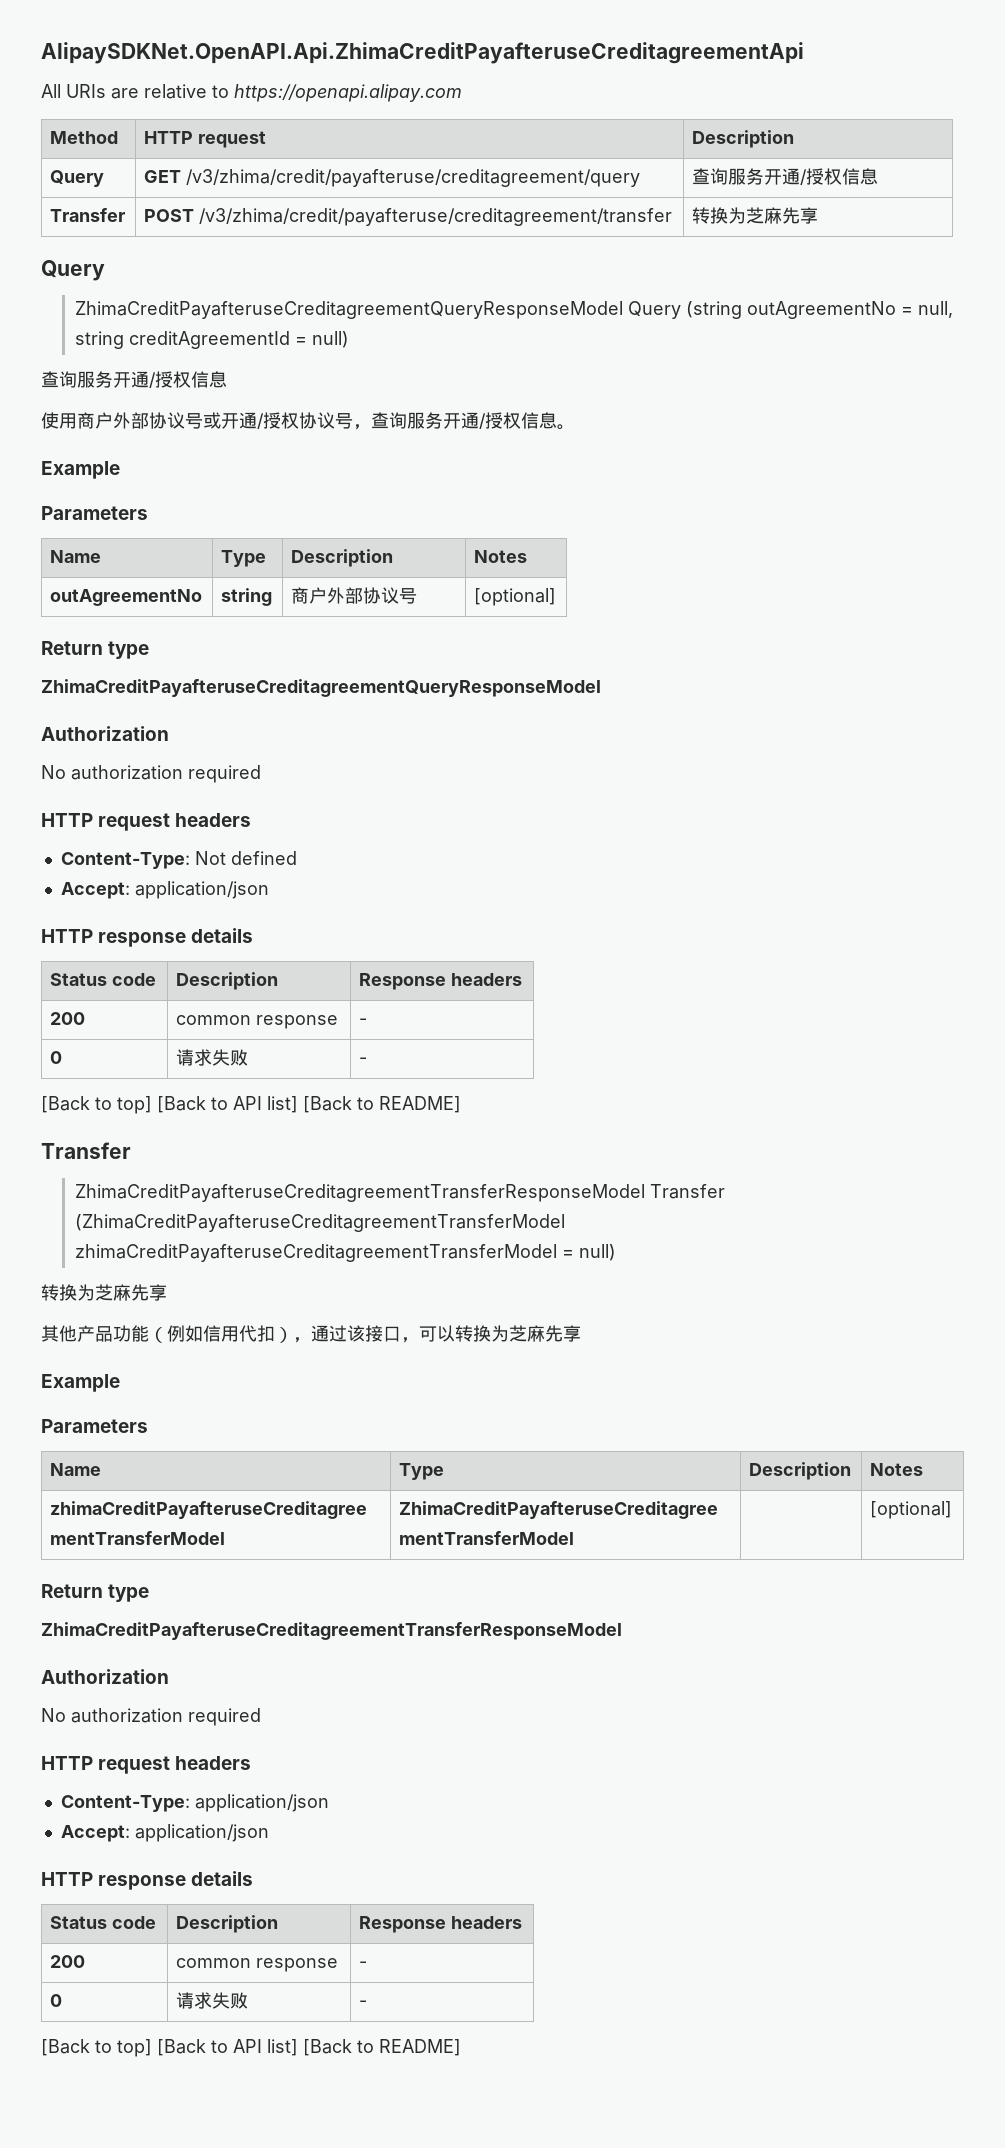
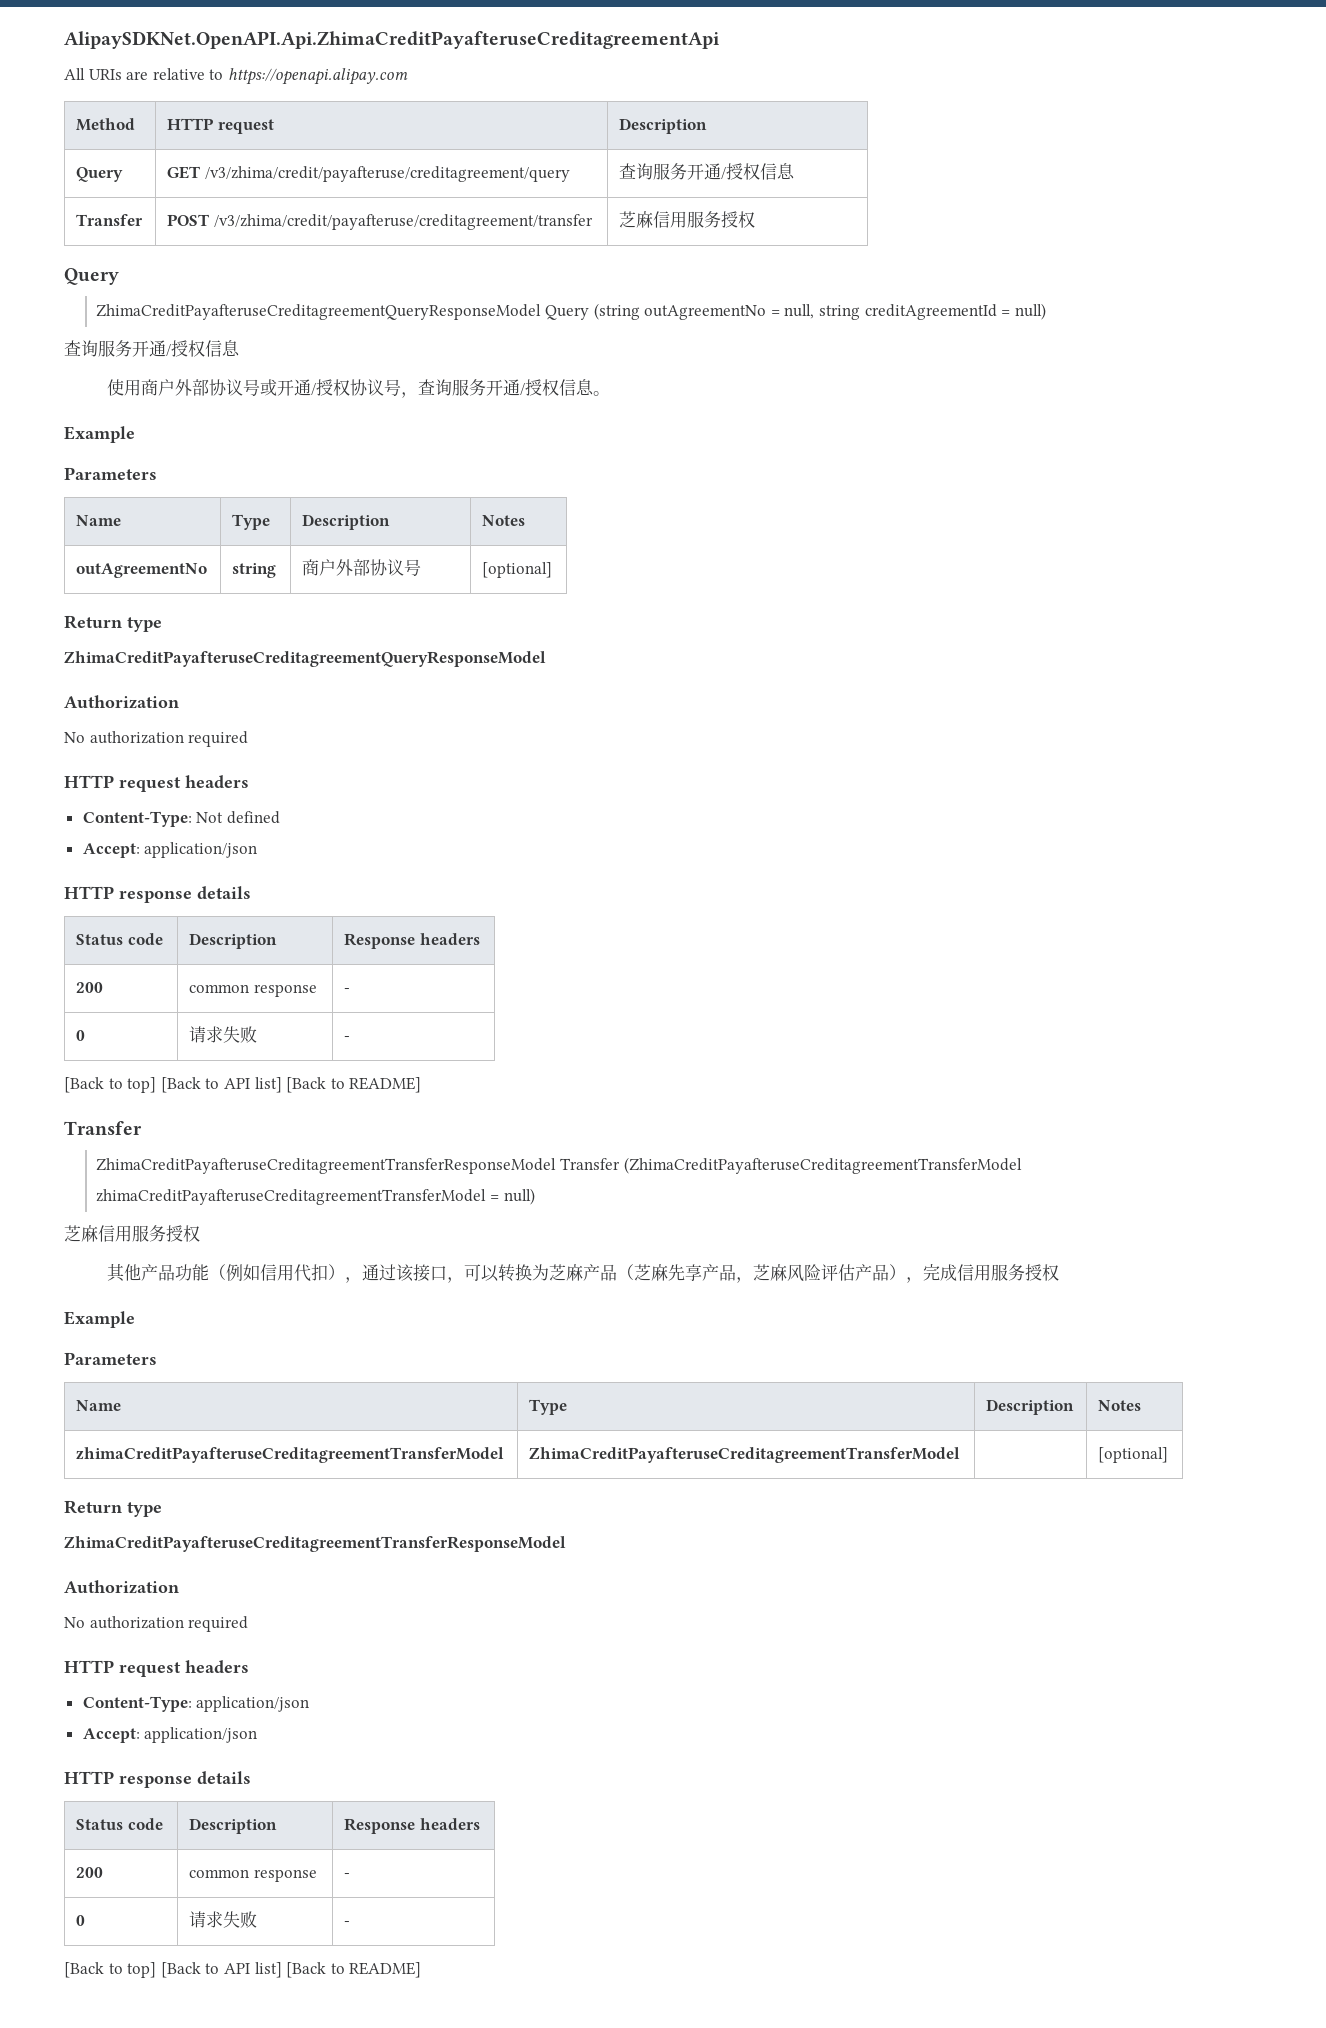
[692,207,819,224] 转换为芝麻先享 -> [619,211,756,228] 芝麻信用服务授权
[41,1284,167,1301] 转换为芝麻先享 -> [64,1225,200,1242] 芝麻信用服务授权
[545,1325,581,1342] 先享 -> [583,1264,1060,1283] 产品（芝麻先享产品，芝麻风险评估产品），完成信用服务授权

